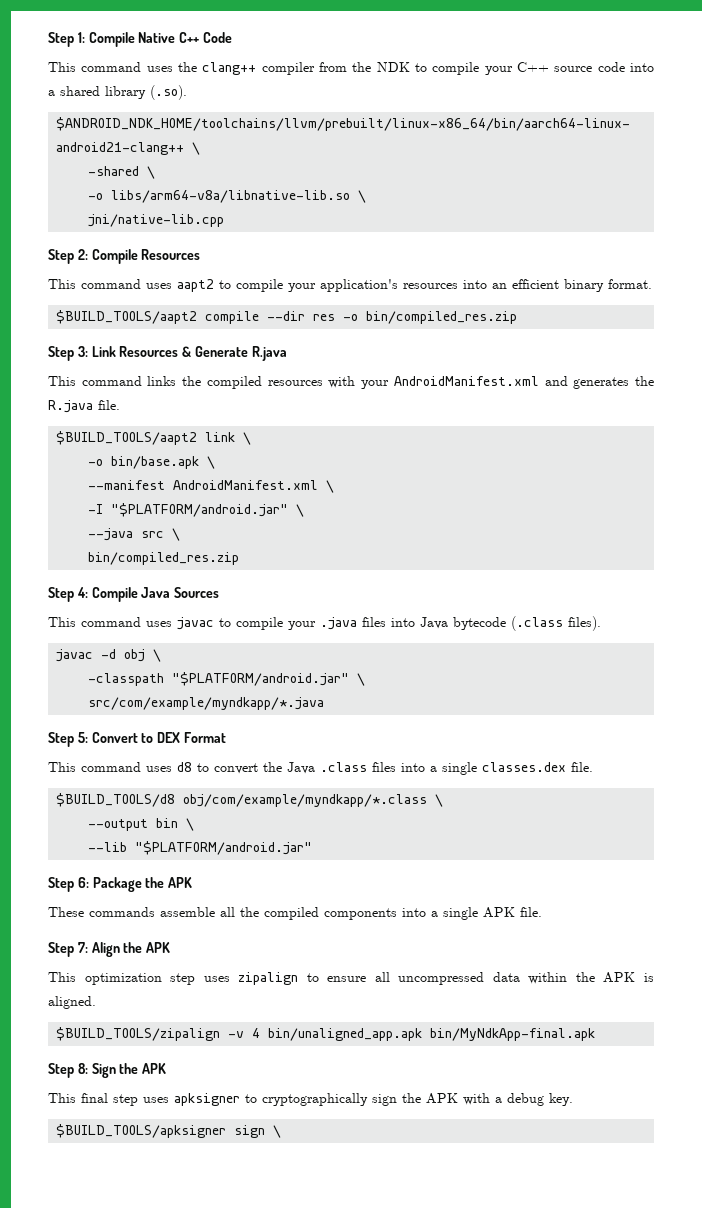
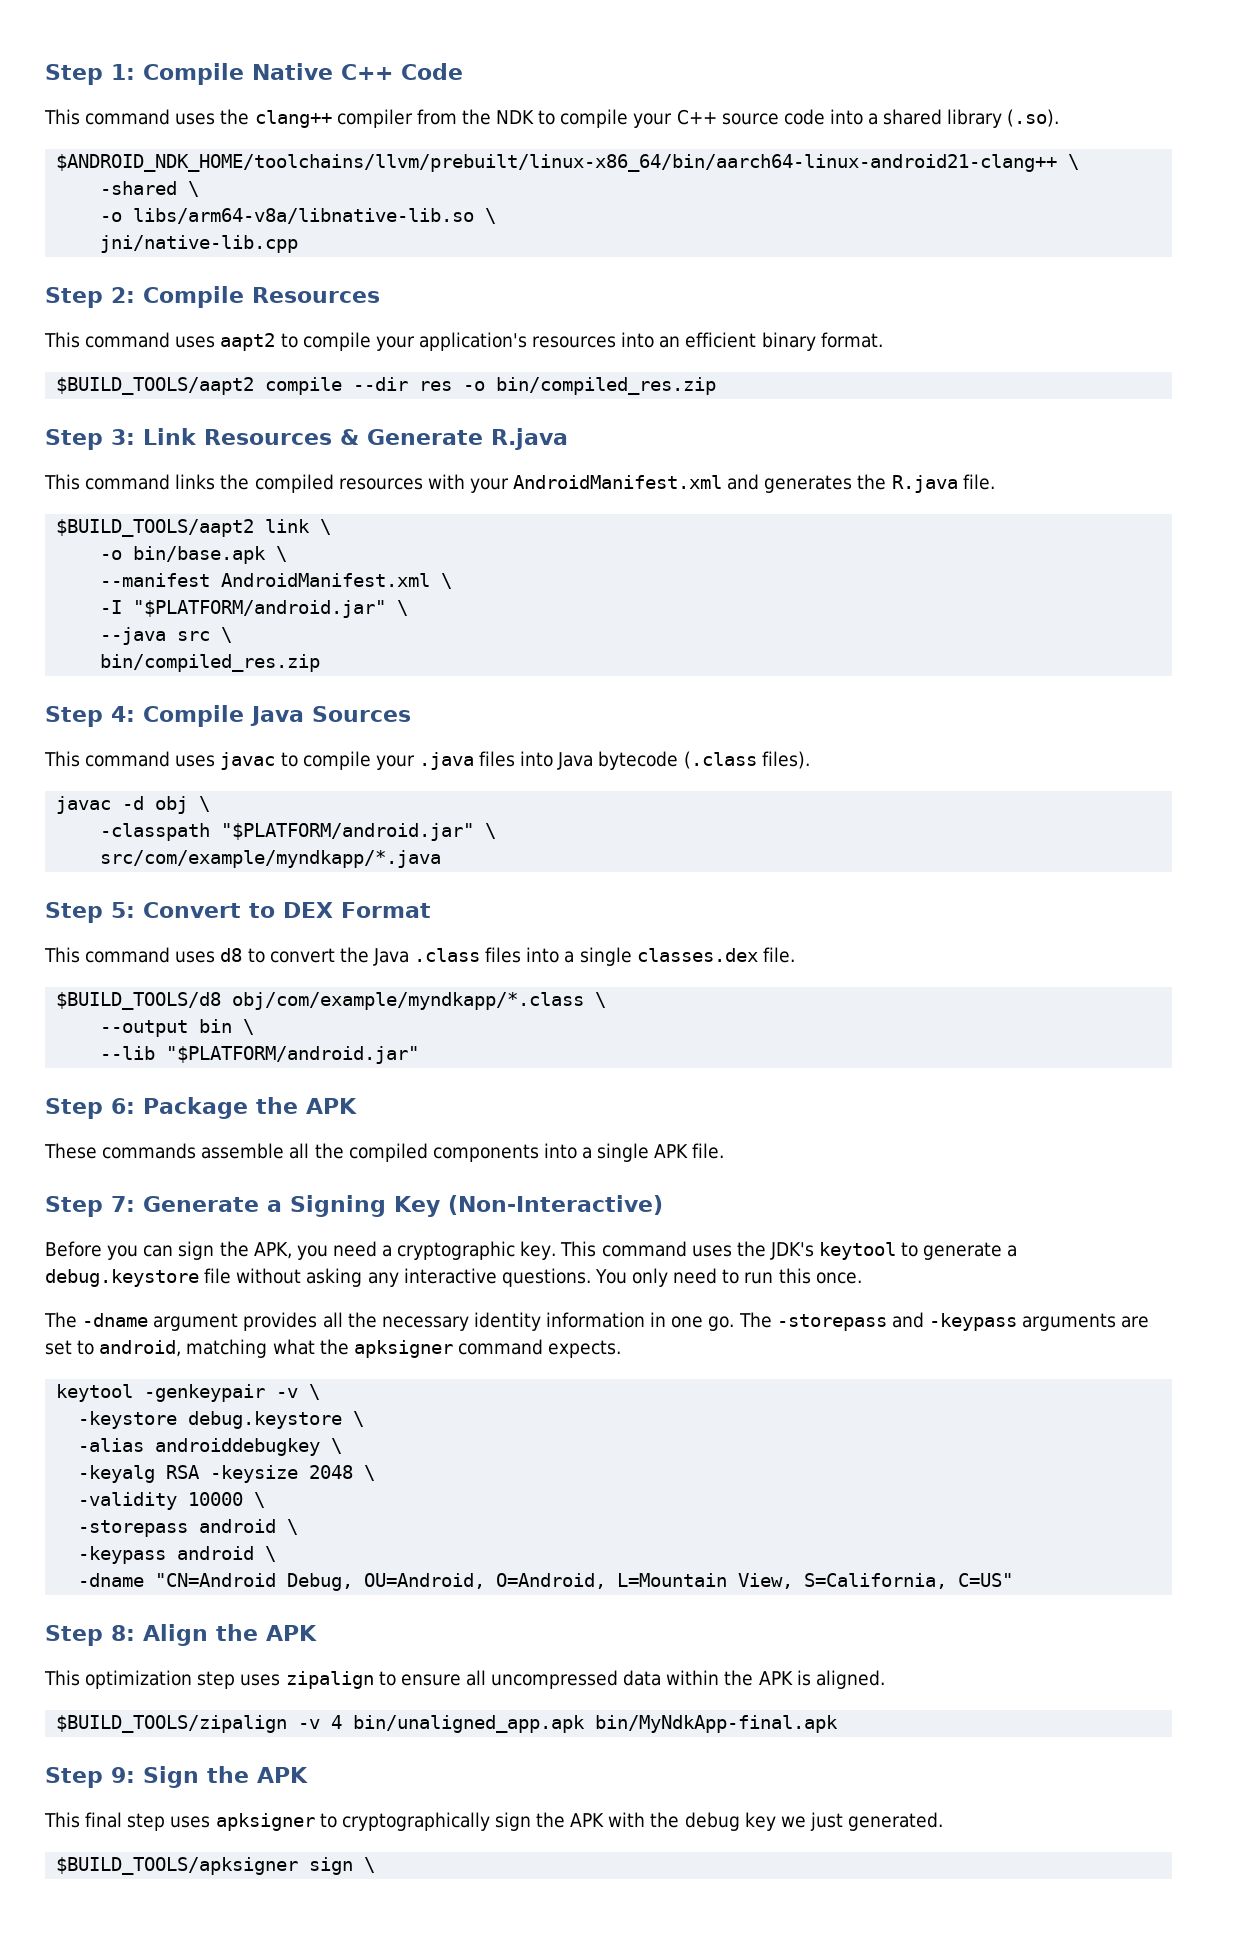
(88, 947) none -> [143,1195,663,1217] [45,1241,1018,1260] [45,1268,862,1287] [44,1312,1150,1331] [45,1339,622,1358] [56,1384,321,1402] [78,1411,365,1429] [78,1438,343,1456] [78,1465,376,1483] [78,1492,266,1510] [78,1519,299,1537] [78,1546,277,1564] [78,1573,1014,1591] [45,1625,135,1646] Generate a Signing Key (Non-Interactive) // Before you can sign the APK, you need a cryptographic key. This command uses the JDK's keytool to generate a debug.keystore file without asking any interactive questions. You only need to run this once. // The -dname argument provides all the necessary identity information in one go. The -storepass and -keypass arguments are set to android, matching what the apksigner command expects. // keytool -genkeypair -v \ // -keystore debug.keystore \ // -alias androiddebugkey \ // -keyalg RSA -keysize 2048 \ // -validity 10000 \ // -storepass android \ // -keypass android \ // -dname "CN=Android Debug, OU=Android, O=Android, L=Mountain View, S=California, C=US" // Step 8:
[77,1063,88,1074] 8: -> [111,1767,135,1783] 9:
[495,1093,573,1106] a debug key. -> [650,1812,944,1831] the debug key we just generated.

